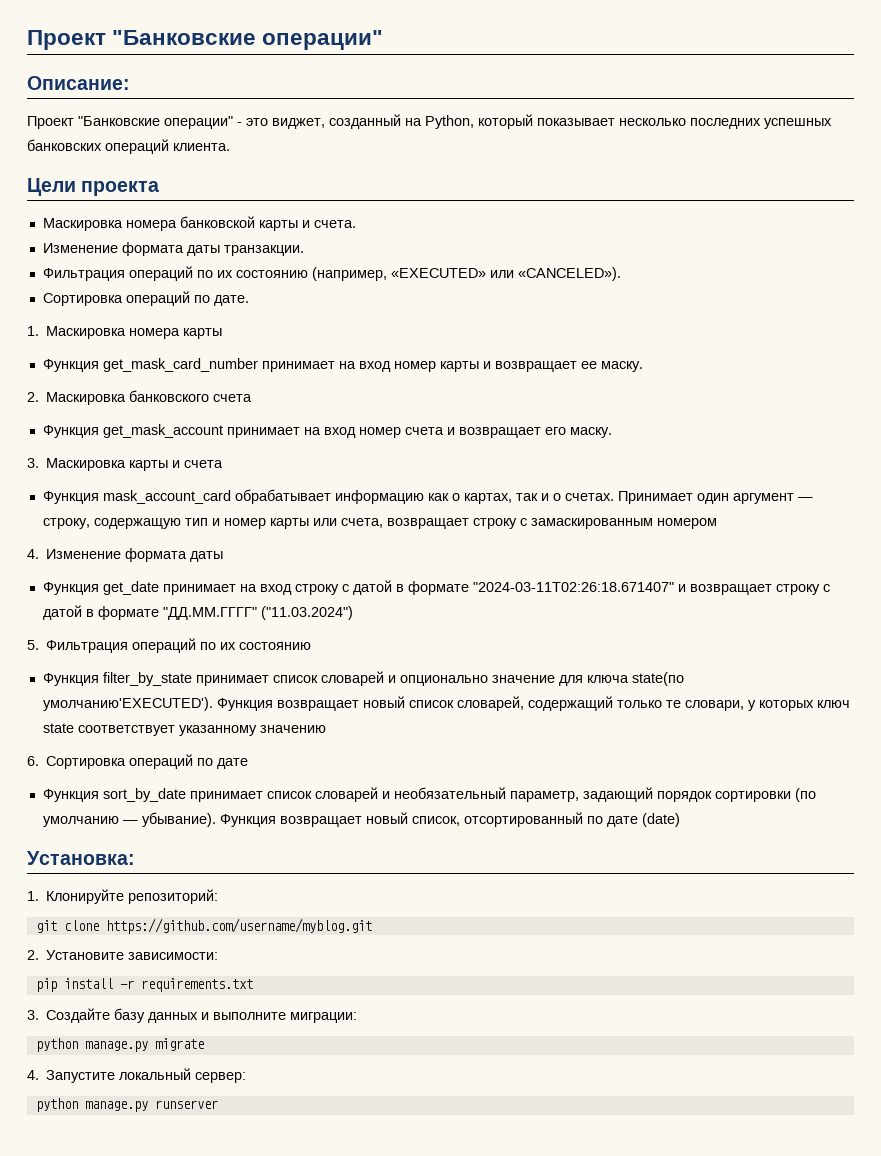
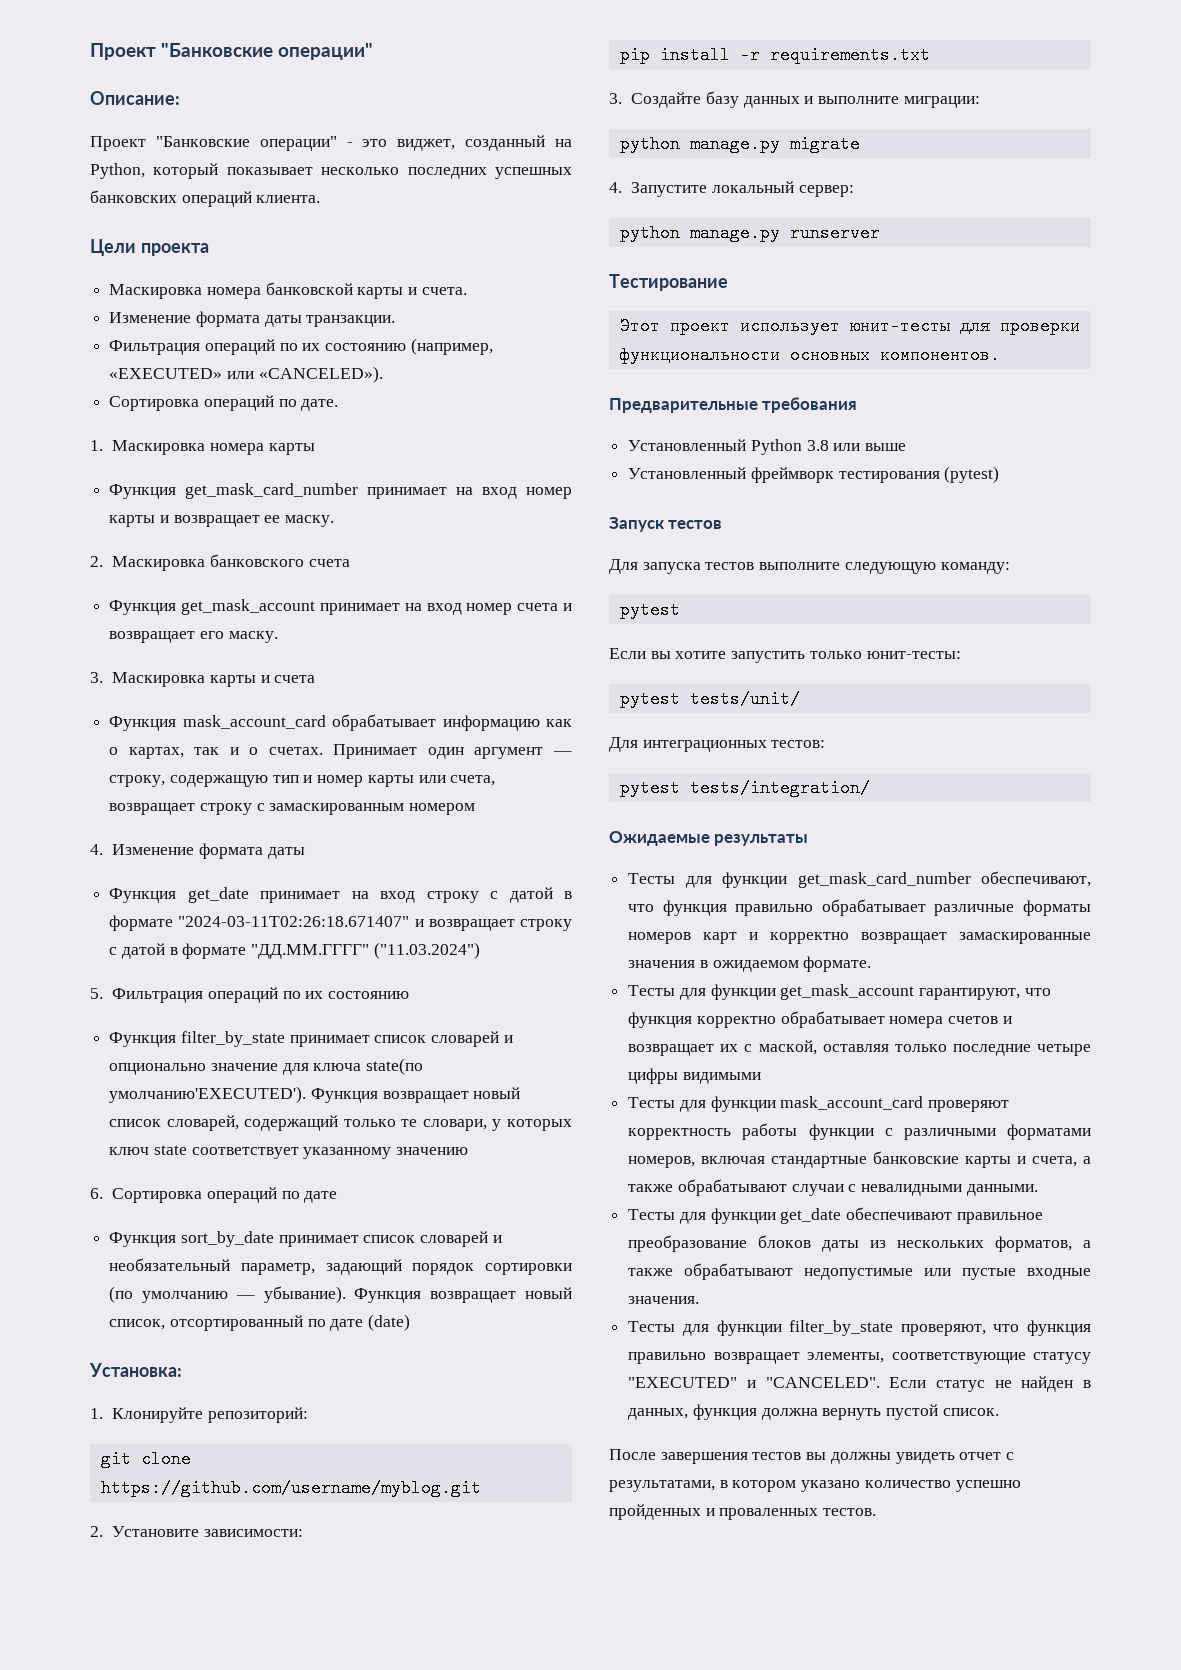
(218, 1104) none -> [609,274,728,291] [619,317,1080,335] [619,346,1000,364] [609,397,858,413] [628,439,907,455] [628,466,1000,483] [609,517,723,532] [609,559,1010,574] [619,601,680,619] [609,648,961,663] [619,690,800,708] [609,737,826,752] [619,779,870,797] [609,831,809,846] [628,871,1091,888] [628,899,1091,916] [628,932,1091,944] [628,956,872,972] [628,984,1051,1000] [628,1011,1012,1028] [628,1040,1091,1056] [628,1068,761,1084] [628,1096,1010,1112] [628,1123,1091,1140] [628,1151,1091,1168] [628,1179,1038,1196] [628,1207,1043,1224] [628,1235,1091,1252] [628,1263,1091,1280] [628,1296,700,1304] [628,1320,1091,1336] [628,1352,1091,1364] [628,1376,1091,1392] [628,1404,999,1420] [609,1449,1015,1464] [609,1480,1021,1492] [609,1504,877,1520] // Тестирование // Этот проект использует юнит-тесты для проверки функциональности основных компонентов. // Предварительные требования // Установленный Python 3.8 или выше // Установленный фреймворк тестирования (pytest) // Запуск тестов // Для запуска тестов выполните следующую команду: // pytest // Если вы хотите запустить только юнит-тесты: // pytest tests/unit/ // Для интеграционных тестов: // pytest tests/integration/ // Ожидаемые результаты // Тесты для функции get_mask_card_number обеспечивают, что функция правильно обрабатывает различные форматы номеров карт и корректно возвращает замаскированные значения в ожидаемом формате. // Тесты для функции get_mask_account гарантируют, что функция корректно обрабатывает номера счетов и возвращает их с маской, оставляя только последние четыре цифры видимыми // Тесты для функции mask_account_card проверяют корректность работы функции с различными форматами номеров, включая стандартные банковские карты и счета, а также обрабатывают случаи с невалидными данными. // Тесты для функции get_date обеспечивают правильное преобразование блоков даты из нескольких форматов, а также обрабатывают недопустимые или пустые входные значения. // Тесты для функции filter_by_state проверяют, что функция правильно возвращает элементы, соответствующие статусу "EXECUTED" и "CANCELED". Если статус не найден в данных, функция должна вернуть пустой список. // После завершения тестов вы должны увидеть отчет с результатами, в котором указано количество успешно пройденных и проваленных тестов.

